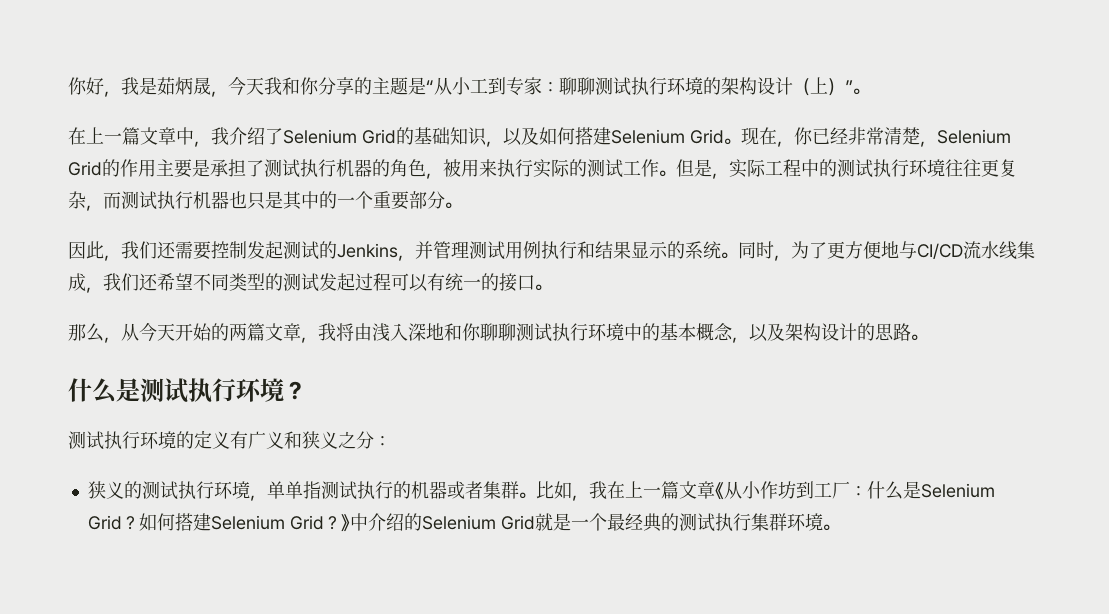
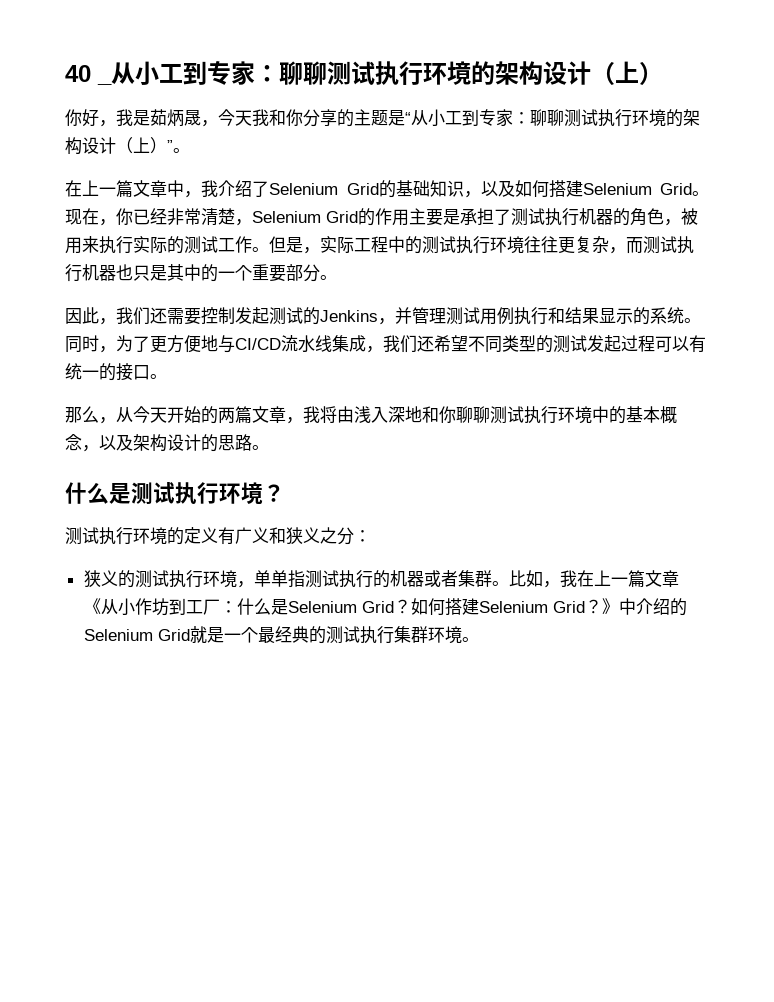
(68, 86) none -> [65,65,91,82] [97,61,663,85] 40 _从小工到专家：聊聊测试执行环境的架构设计（上） //

